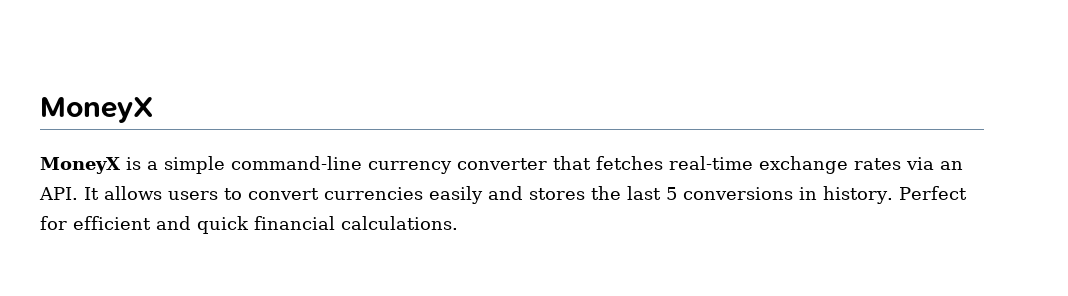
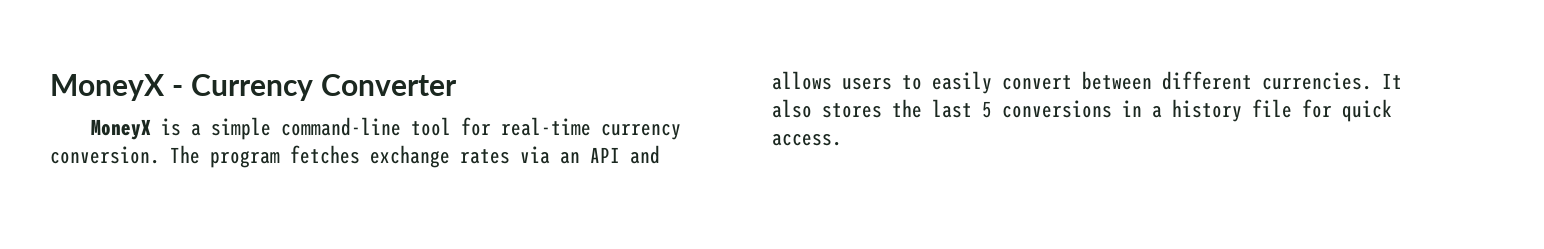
[40,97,153,123] MoneyX -> [50,74,457,101] MoneyX - Currency Converter
[368,156,753,174] currency converter that fetches real-time -> [411,117,682,140] [50,145,360,168] tool for real-time currency conversion. The program fetches
[39,187,99,200] API. It -> [590,145,660,164] API and
[248,186,523,204] convert currencies easily and -> [932,71,1402,94] [772,99,812,118] easily convert between different currencies. It also
[823,186,967,204] [40,216,458,234] history. Perfect for efficient and quick financial calculations. -> [1152,99,1392,122] [772,133,842,146] a history file for quick access.

